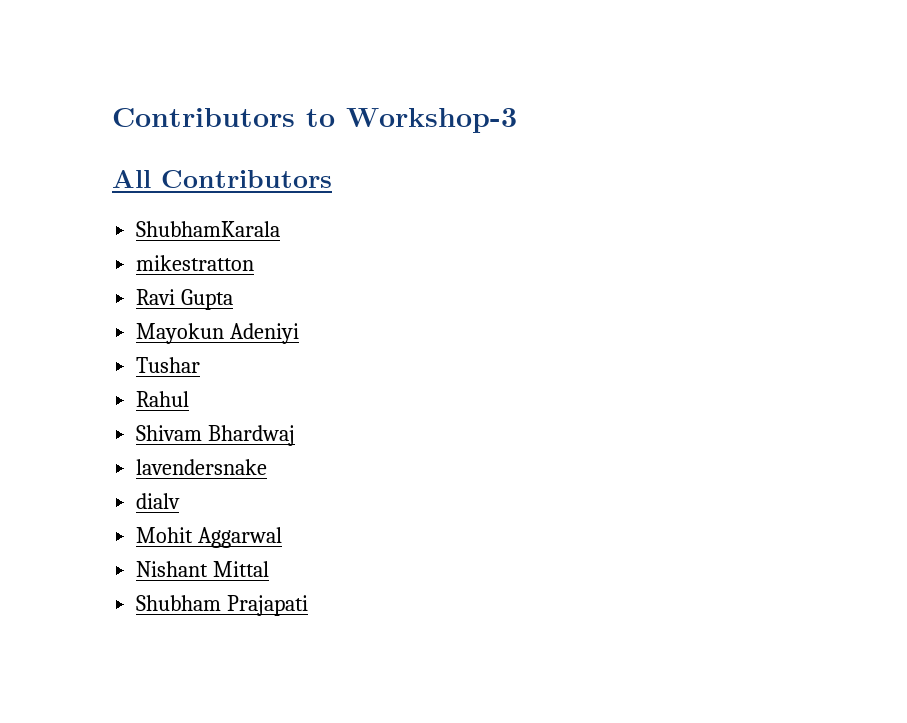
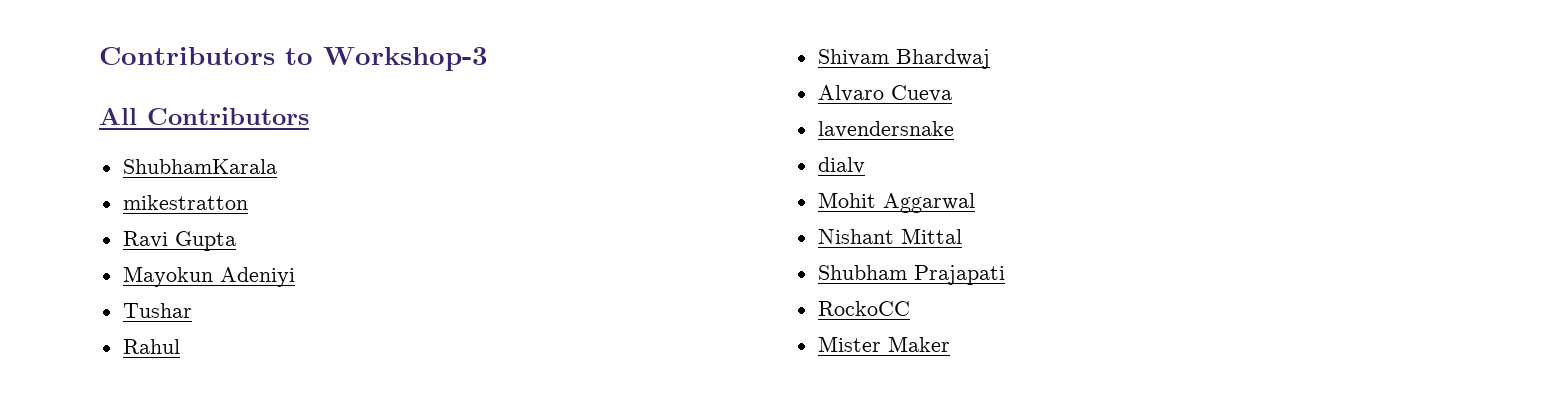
(296, 435) none -> [817,85,952,102] // Alvaro Cueva
(309, 605) none -> [817,301,910,316] [817,336,950,352] // RockoCC // Mister Maker

